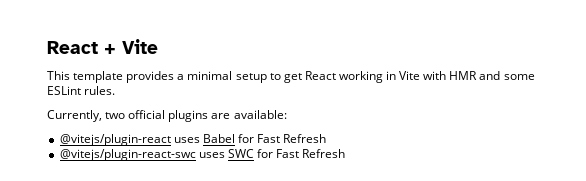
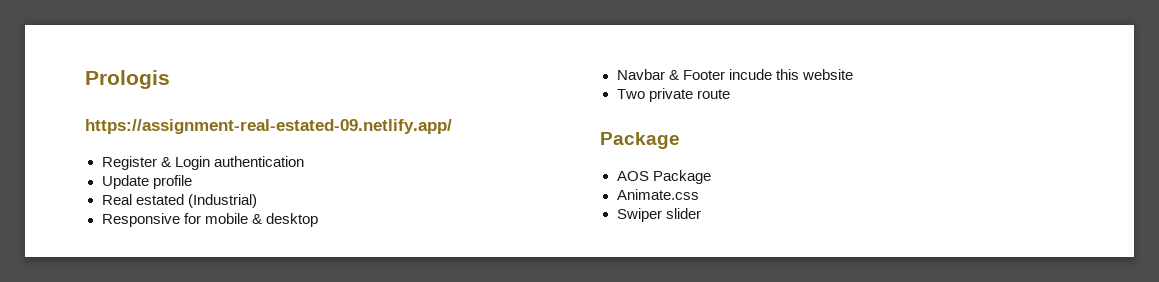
[47,39,158,54] [47,71,535,83] [47,86,116,95] [47,110,287,122] [59,134,327,146] [59,149,346,161] React + Vite // This template provides a minimal setup to get React working in Vite with HMR and some ESLint rules. // Currently, two official plugins are available: // @vitejs/plugin-react uses Babel for Fast Refresh // @vitejs/plugin-react-swc uses SWC for Fast Refresh -> [85,70,170,89] [85,119,452,134] [101,156,304,170] [101,175,192,189] [101,194,257,208] [101,213,318,227] [616,69,853,80] [616,88,730,102] [600,132,680,149] [616,170,711,184] [616,189,699,200] [616,208,701,222] Prologis // https://assignment-real-estated-09.netlify.app/ // Register & Login authentication // Update profile // Real estated (Industrial) // Responsive for mobile & desktop // Navbar & Footer incude this website // Two private route // Package // AOS Package // Animate.css // Swiper slider

